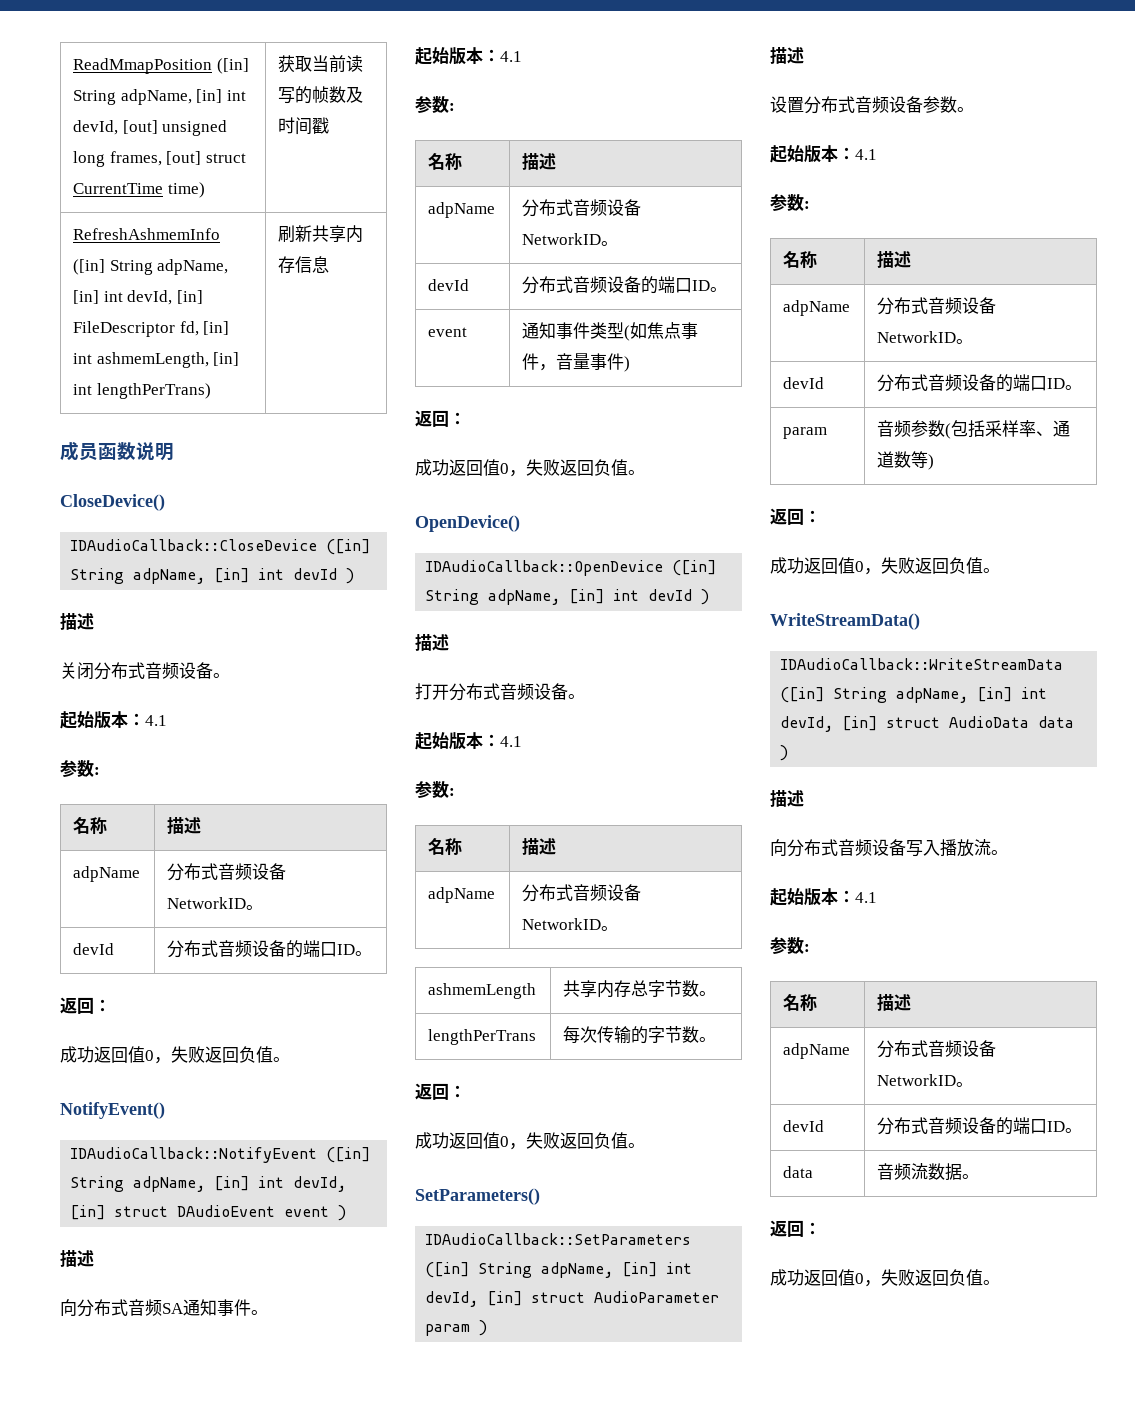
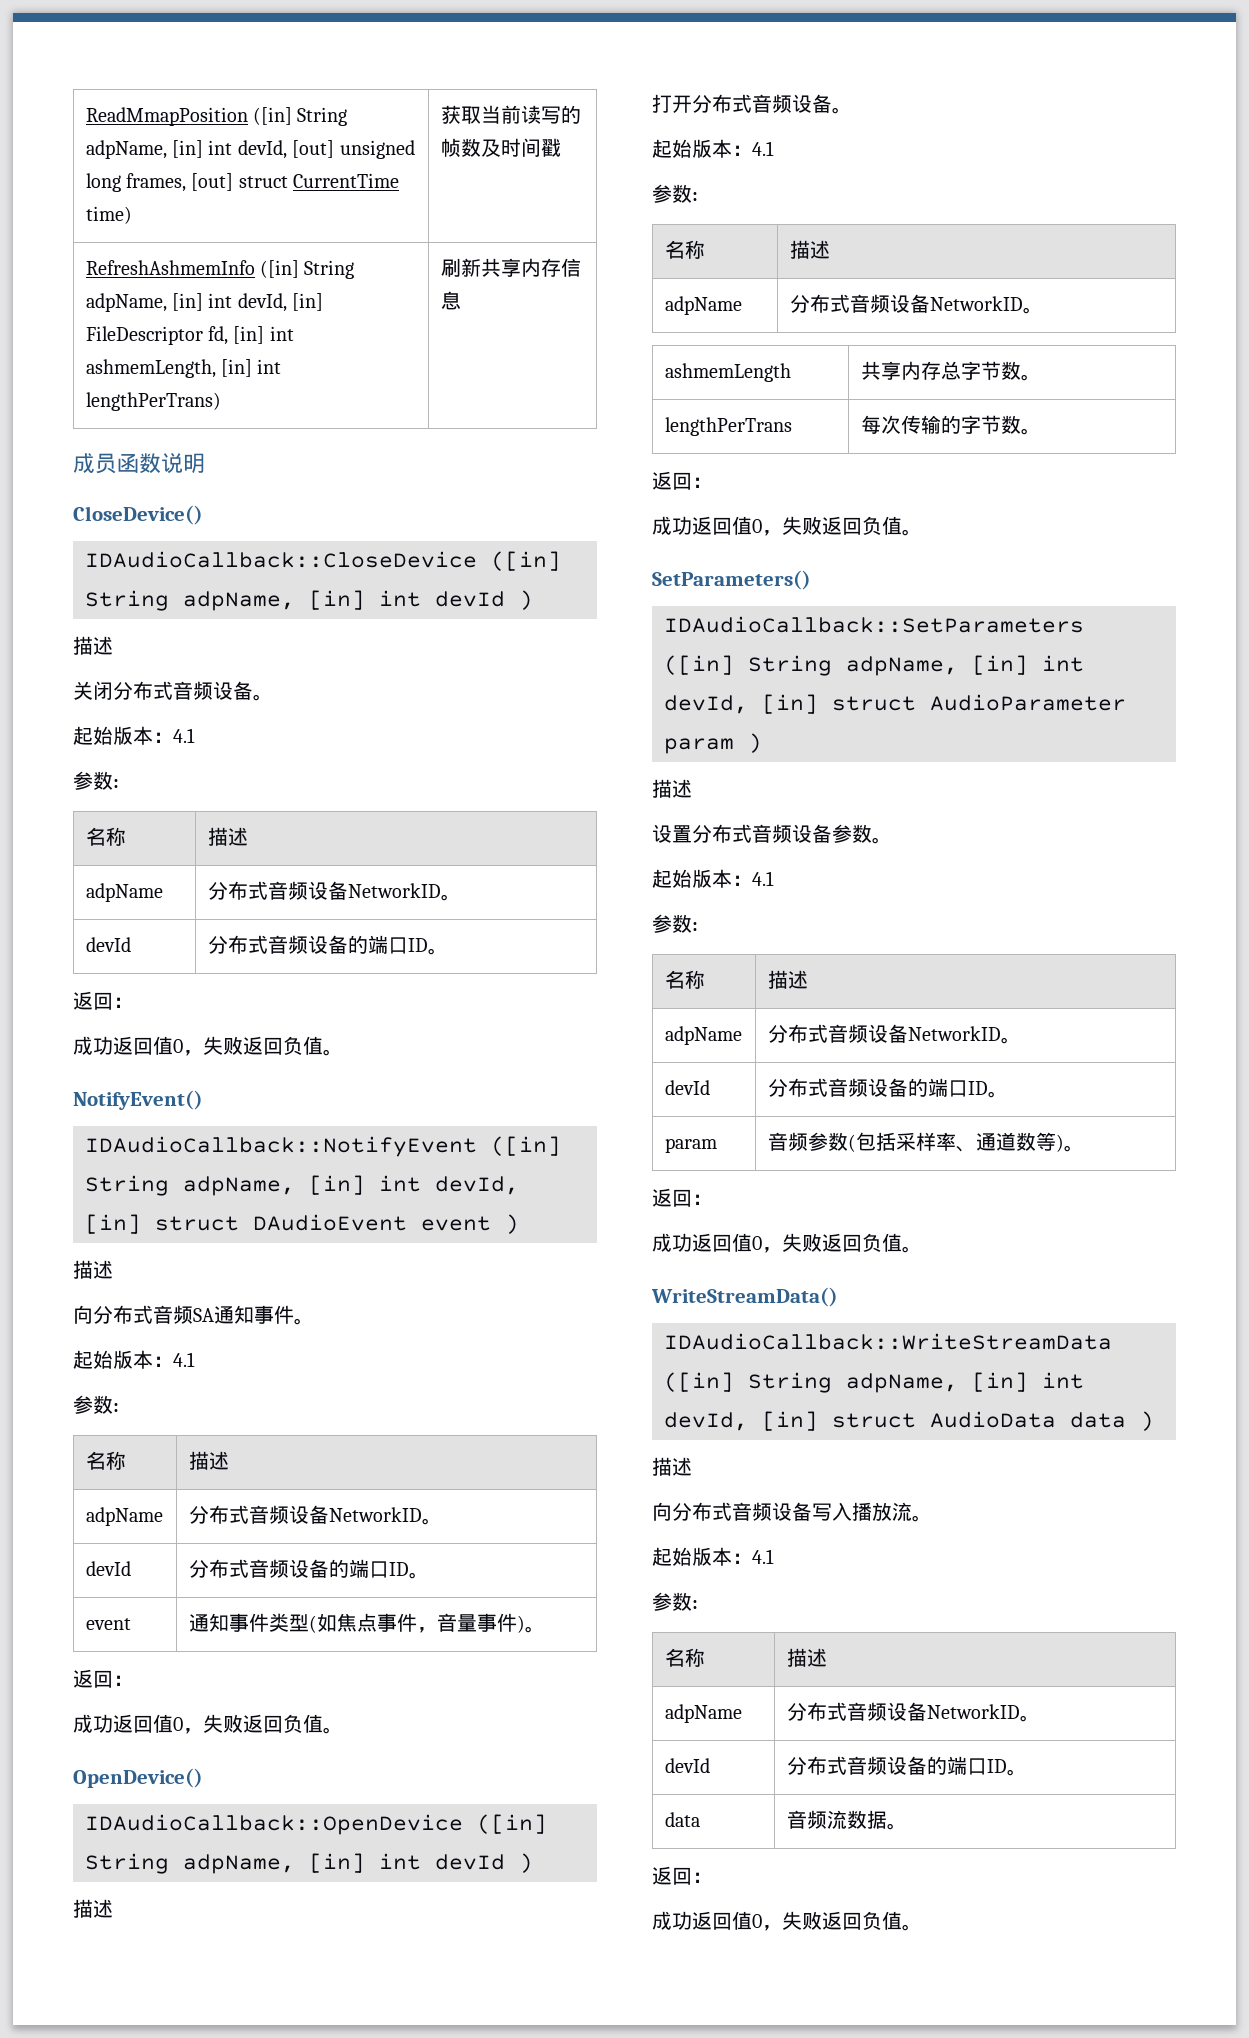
(631, 364) none -> [524,1626,545,1633] 。
(935, 462) none -> [1063,1145,1084,1152] 。

